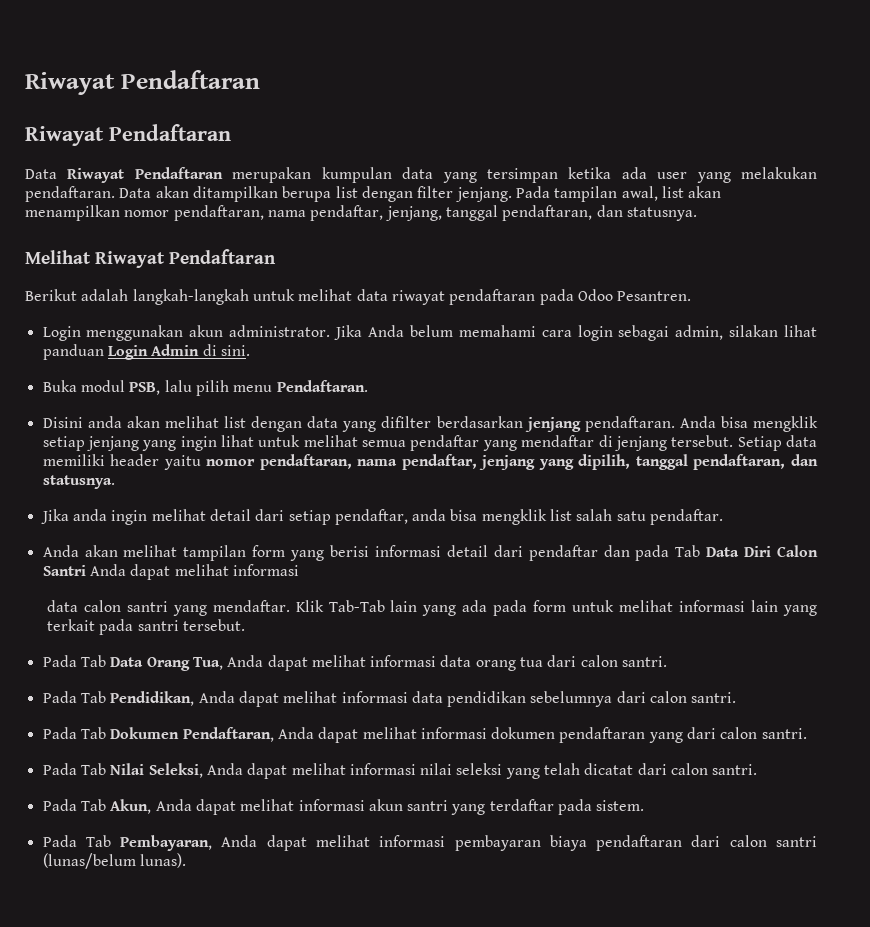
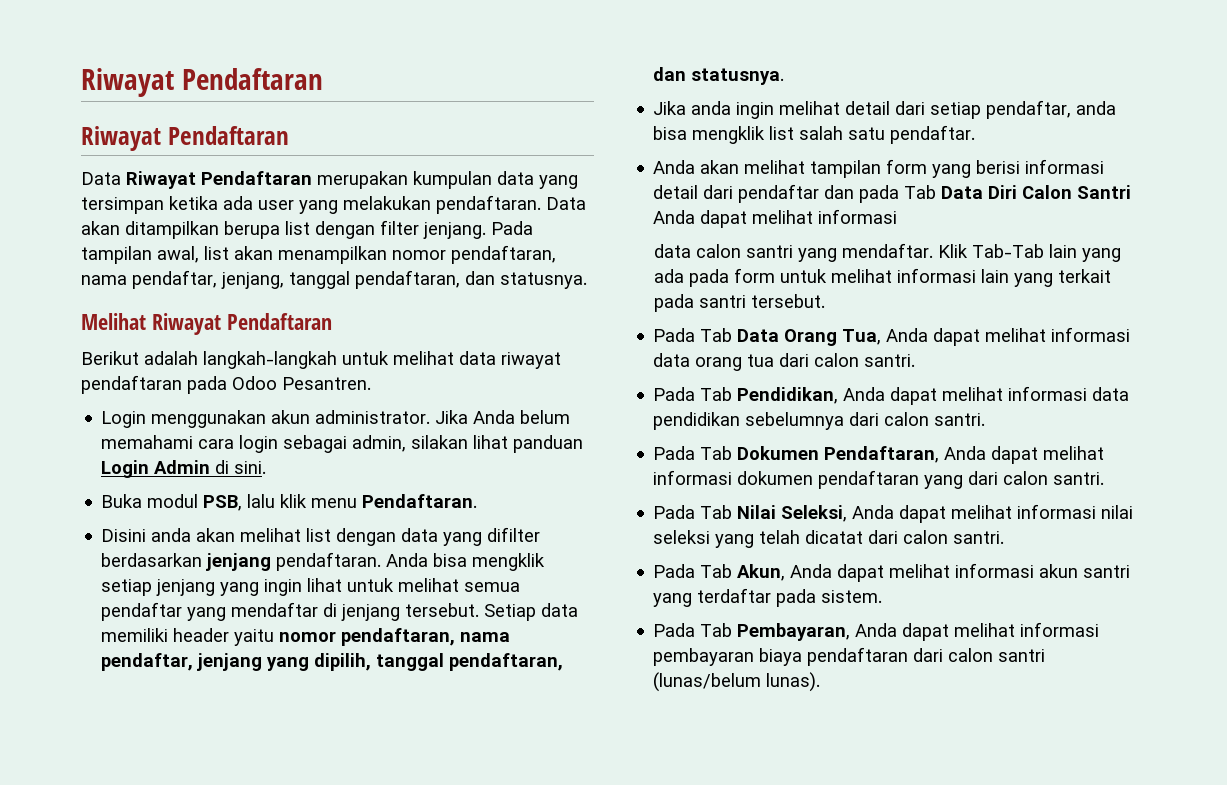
[195,380,229,396] pilih -> [280,494,308,508] klik

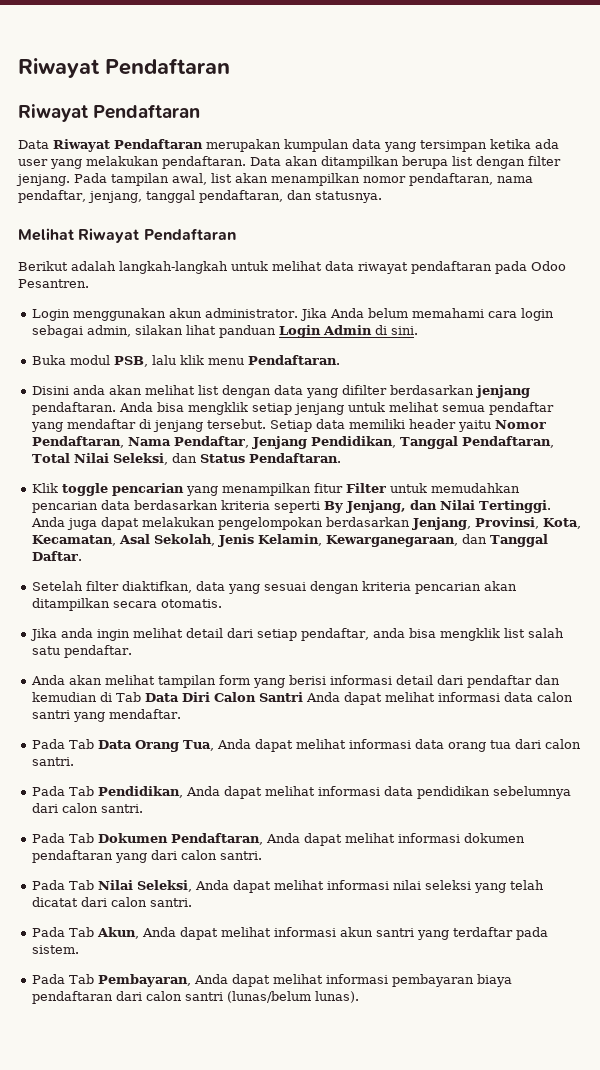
[220,578,343,596] yang ingin lihat -> (345, 409) none
[279,628,511,646] [101,653,564,671] [653,67,785,85] nomor pendaftaran, nama pendaftar, jenjang yang dipilih, tanggal pendaftaran, dan statusnya. -> [495,420,547,429] [32,436,555,449] [32,453,342,465] [32,483,521,496] [32,500,552,513] [31,517,582,530] [32,534,549,547] [32,551,83,561] [32,581,518,594] [32,598,223,611] Nomor Pendaftaran, Nama Pendaftar, Jenjang Pendidikan, Tanggal Pendaftaran, Total Nilai Seleksi, dan Status Pendaftaran. // Klik toggle pencarian yang menampilkan fitur Filter untuk memudahkan pencarian data berdasarkan kriteria seperti By Jenjang, dan Nilai Tertinggi. Anda juga dapat melakukan pengelompokan berdasarkan Jenjang, Provinsi, Kota, Kecamatan, Asal Sekolah, Jenis Kelamin, Kewarganegaraan, dan Tanggal Daftar. // Setelah filter diaktifkan, data yang sesuai dengan kriteria pencarian akan ditampilkan secara otomatis.
[859,185,900,203] pada -> [32,692,113,702] kemudian di
(898, 216) // -> (501, 697) none
[937,244,1121,262] [653,268,1111,287] [653,294,825,312] Klik Tab-Tab lain yang ada pada form untuk melihat informasi lain yang terkait pada santri tersebut. -> (182, 714) none

